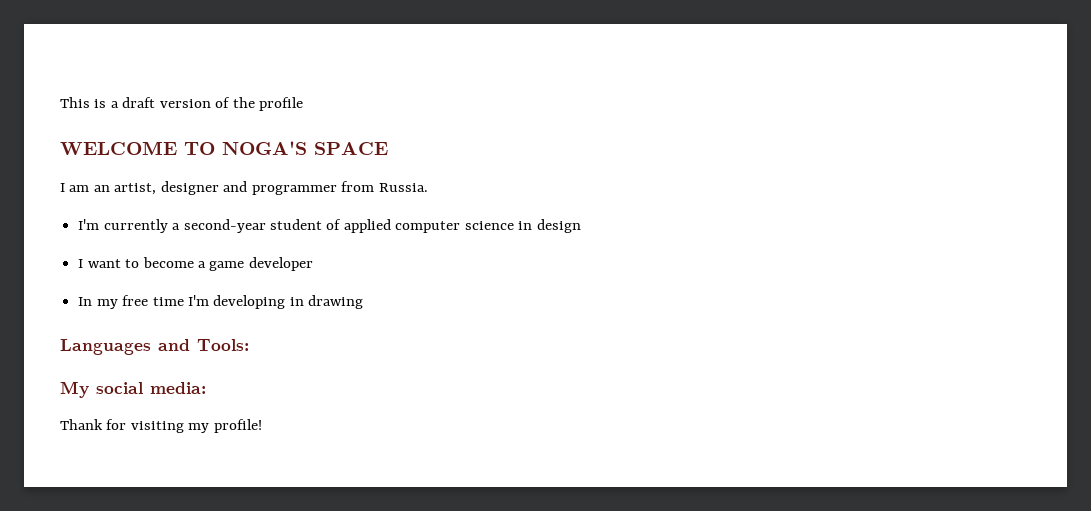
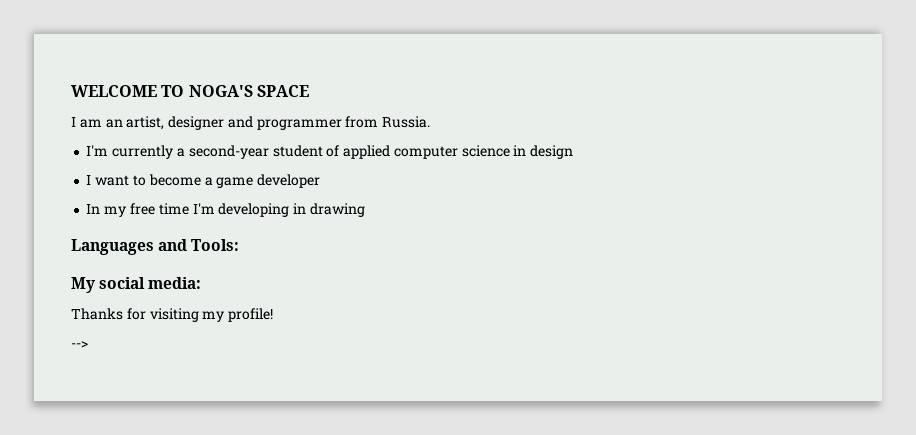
[60,97,304,111] This is a draft version of the profile // -> (71, 91) none
[60,419,103,430] Thank -> [71,308,123,320] Thanks
(262, 426) none -> [71,341,88,348] // -->

